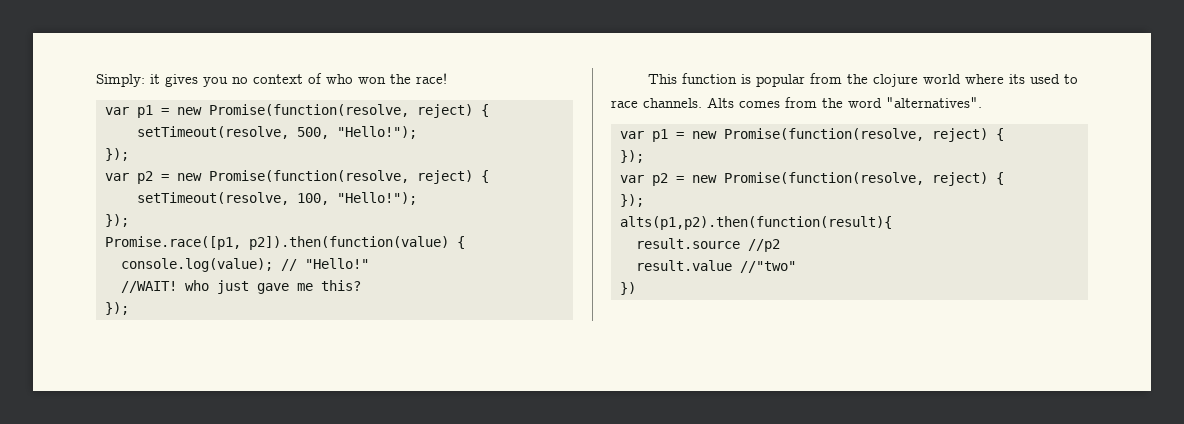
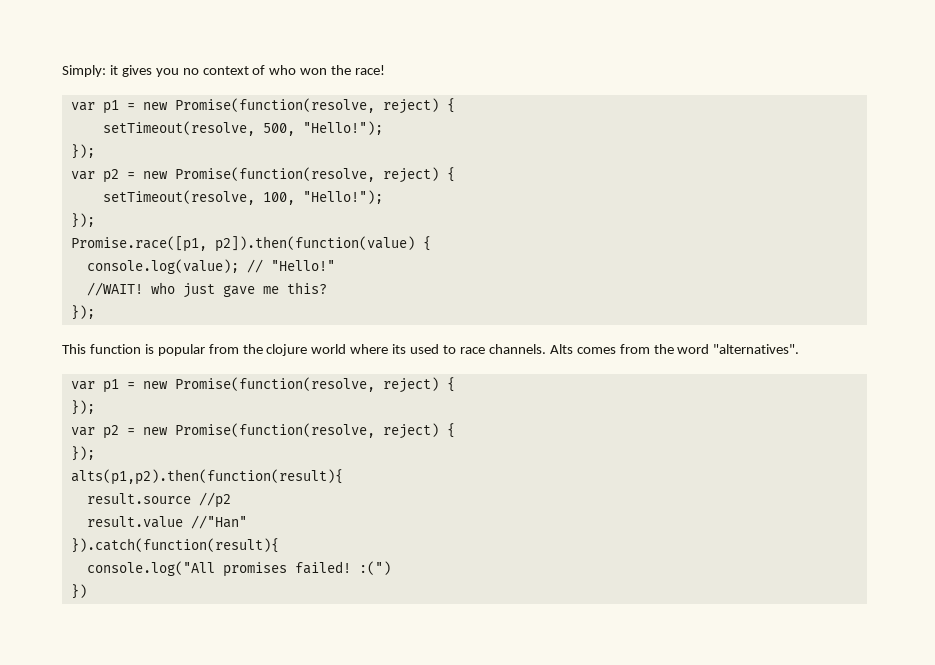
[740,261,796,273] //"two" -> [190,515,247,529] [70,538,279,553] [86,561,391,577] //"Han" // }).catch(function(result){ // console.log("All promises failed! :(")

